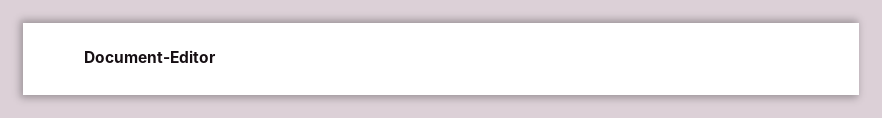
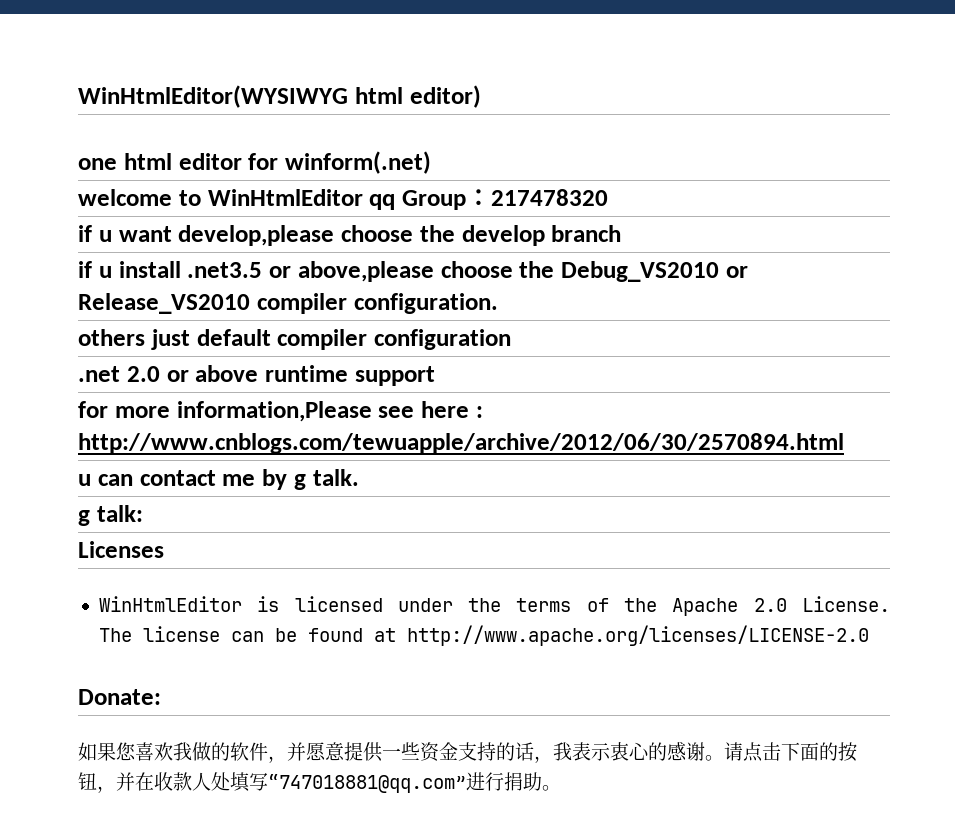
[84,50,216,63] Document-Editor -> [78,85,481,108] [78,151,431,174] [78,189,608,210] [78,225,622,246] [78,261,748,282] [78,293,498,314] [78,329,511,350] [78,365,435,386] [78,401,483,422] [78,433,844,454] [78,469,359,490] [78,505,143,526] [78,541,164,558] [98,596,890,616] [98,625,869,646] [78,689,161,705] [78,742,857,763] [78,772,561,793] WinHtmlEditor(WYSIWYG html editor) // one html editor for winform(.net) // welcome to WinHtmlEditor qq Group：217478320 // if u want develop,please choose the develop branch // if u install .net3.5 or above,please choose the Debug_VS2010 or Release_VS2010 compiler configuration. // others just default compiler configuration // .net 2.0 or above runtime support // for more information,Please see here : http://www.cnblogs.com/tewuapple/archive/2012/06/30/2570894.html // u can contact me by g talk. // g talk: // Licenses // WinHtmlEditor is licensed under the terms of the Apache 2.0 License. The license can be found at http://www.apache.org/licenses/LICENSE-2.0 // Donate: // 如果您喜欢我做的软件，并愿意提供一些资金支持的话，我表示衷心的感谢。请点击下面的按钮，并在收款人处填写“747018881@qq.com”进行捐助。

